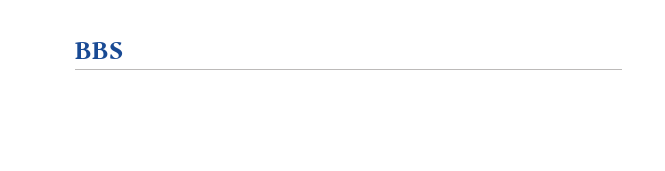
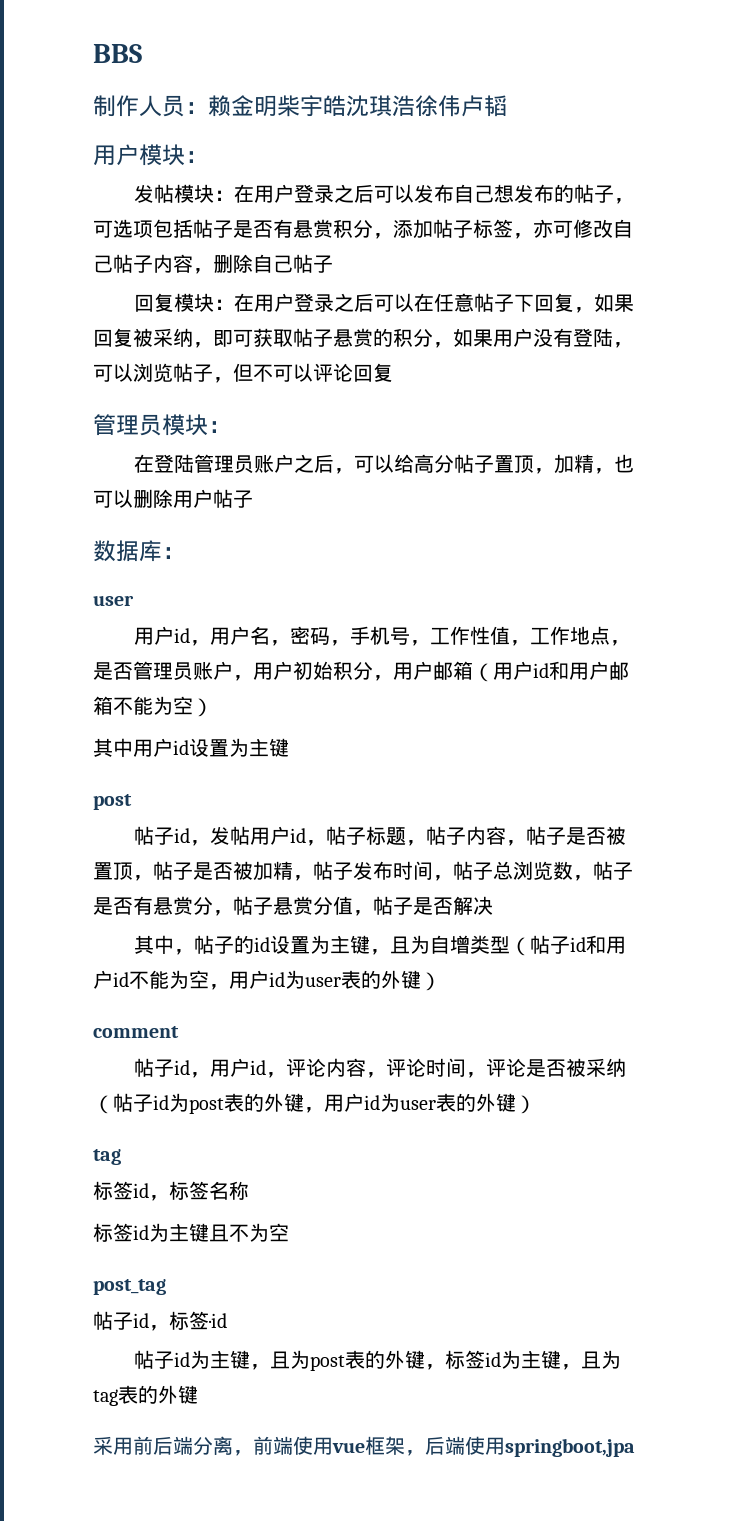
(123, 50) none -> [93,95,507,117] [93,144,208,166] [133,184,634,204] [93,219,633,239] [93,254,333,274] [133,293,634,313] [93,328,633,348] [93,363,393,383] [93,414,231,436] [133,454,634,474] [93,489,253,508] [93,540,185,562] [93,595,134,606] [133,626,630,646] [93,661,629,682] [93,696,213,717] [93,738,289,757] [93,794,132,810] [133,826,626,846] [93,861,633,881] [93,896,493,916] [133,935,626,956] [93,970,441,991] [93,1026,179,1038] [133,1058,626,1078] [93,1093,536,1114] [93,1149,121,1165] [93,1181,249,1201] [93,1223,289,1242] [93,1279,166,1295] [93,1311,227,1331] [133,1350,621,1371] [93,1385,198,1406] [93,1436,635,1457] // 制作人员：赖金明柴宇皓沈琪浩徐伟卢韬 // 用户模块： // 发帖模块：在用户登录之后可以发布自己想发布的帖子，可选项包括帖子是否有悬赏积分，添加帖子标签，亦可修改自己帖子内容，删除自己帖子 // 回复模块：在用户登录之后可以在任意帖子下回复，如果回复被采纳，即可获取帖子悬赏的积分，如果用户没有登陆，可以浏览帖子，但不可以评论回复 // 管理员模块： // 在登陆管理员账户之后，可以给高分帖子置顶，加精，也可以删除用户帖子 // 数据库： // user // 用户id，用户名，密码，手机号，工作性值，工作地点，是否管理员账户，用户初始积分，用户邮箱（用户id和用户邮箱不能为空） // 其中用户id设置为主键 // post // 帖子id，发帖用户id，帖子标题，帖子内容，帖子是否被置顶，帖子是否被加精，帖子发布时间，帖子总浏览数，帖子是否有悬赏分，帖子悬赏分值，帖子是否解决 // 其中，帖子的id设置为主键，且为自增类型（帖子id和用户id不能为空，用户id为user表的外键） // comment // 帖子id，用户id，评论内容，评论时间，评论是否被采纳（帖子id为post表的外键，用户id为user表的外键） // tag // 标签id，标签名称 // 标签id为主键且不为空 // post_tag // 帖子id，标签·id // 帖子id为主键，且为post表的外键，标签id为主键，且为tag表的外键 // 采用前后端分离，前端使用vue框架，后端使用springboot,jpa

